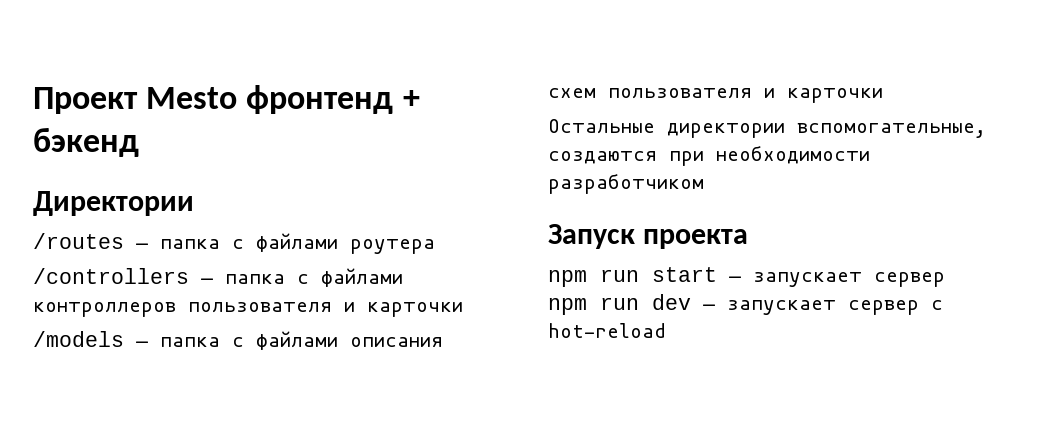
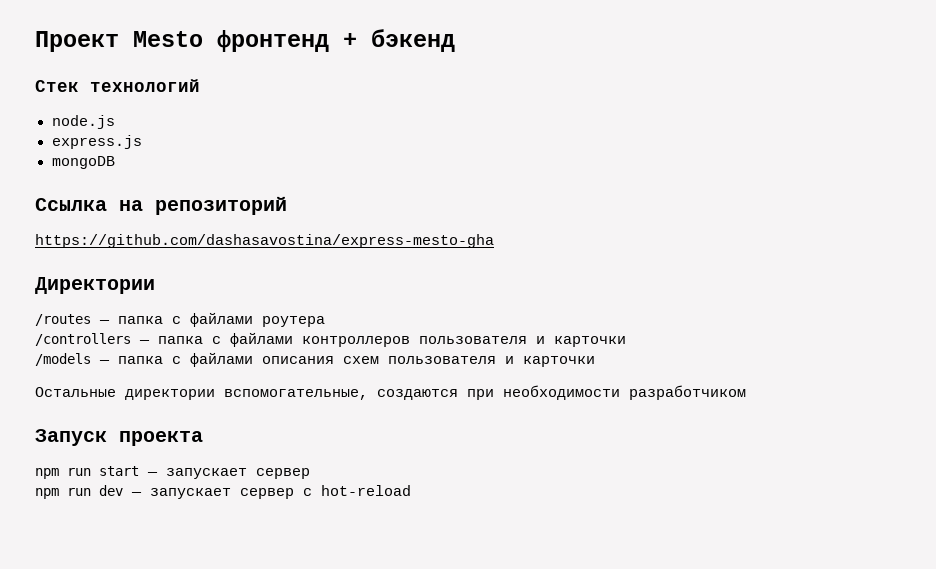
(139, 142) none -> [35,79,200,92] [51,115,115,129] [51,135,142,149] [51,156,115,169] [35,196,287,215] [35,234,494,248] // Стек технологий // node.js // express.js // mongoDB // Ссылка на репозиторий // https://github.com/dashasavostina/express-mesto-gha

